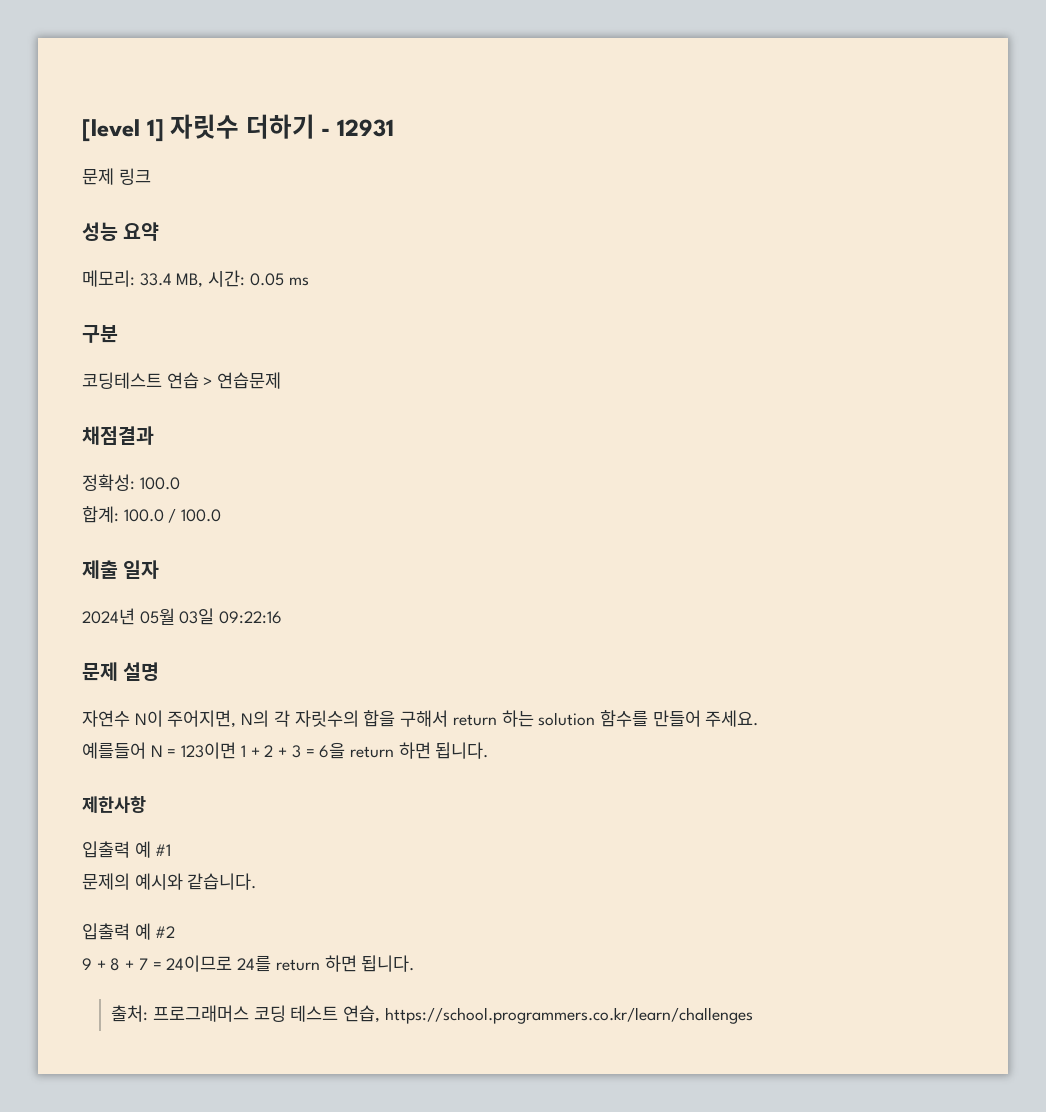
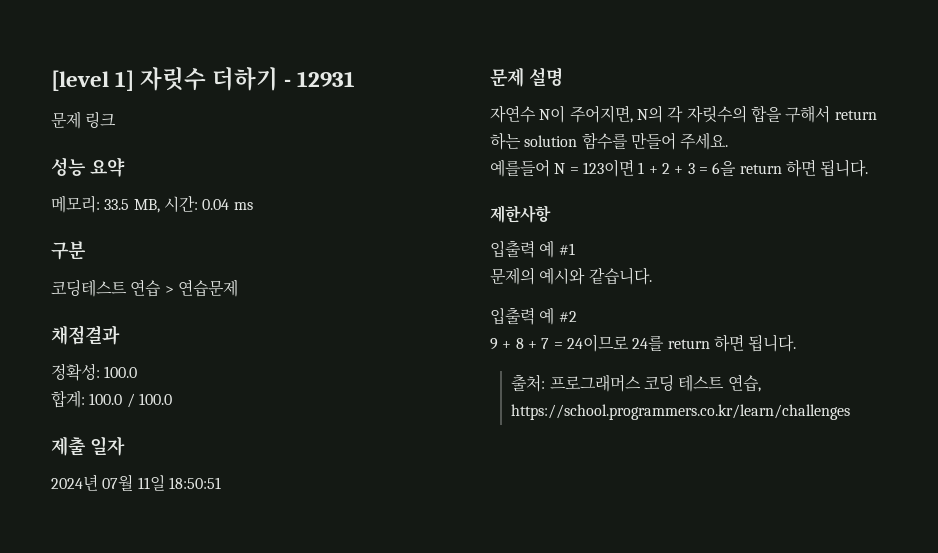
[139,273,172,286] 33.4 -> [104,199,130,210] 33.5
[249,273,284,286] 0.05 -> [202,199,230,210] 0.04
[139,608,283,625] 05월 03일 09:22:16 -> [102,474,221,491] 07월 11일 18:50:51

